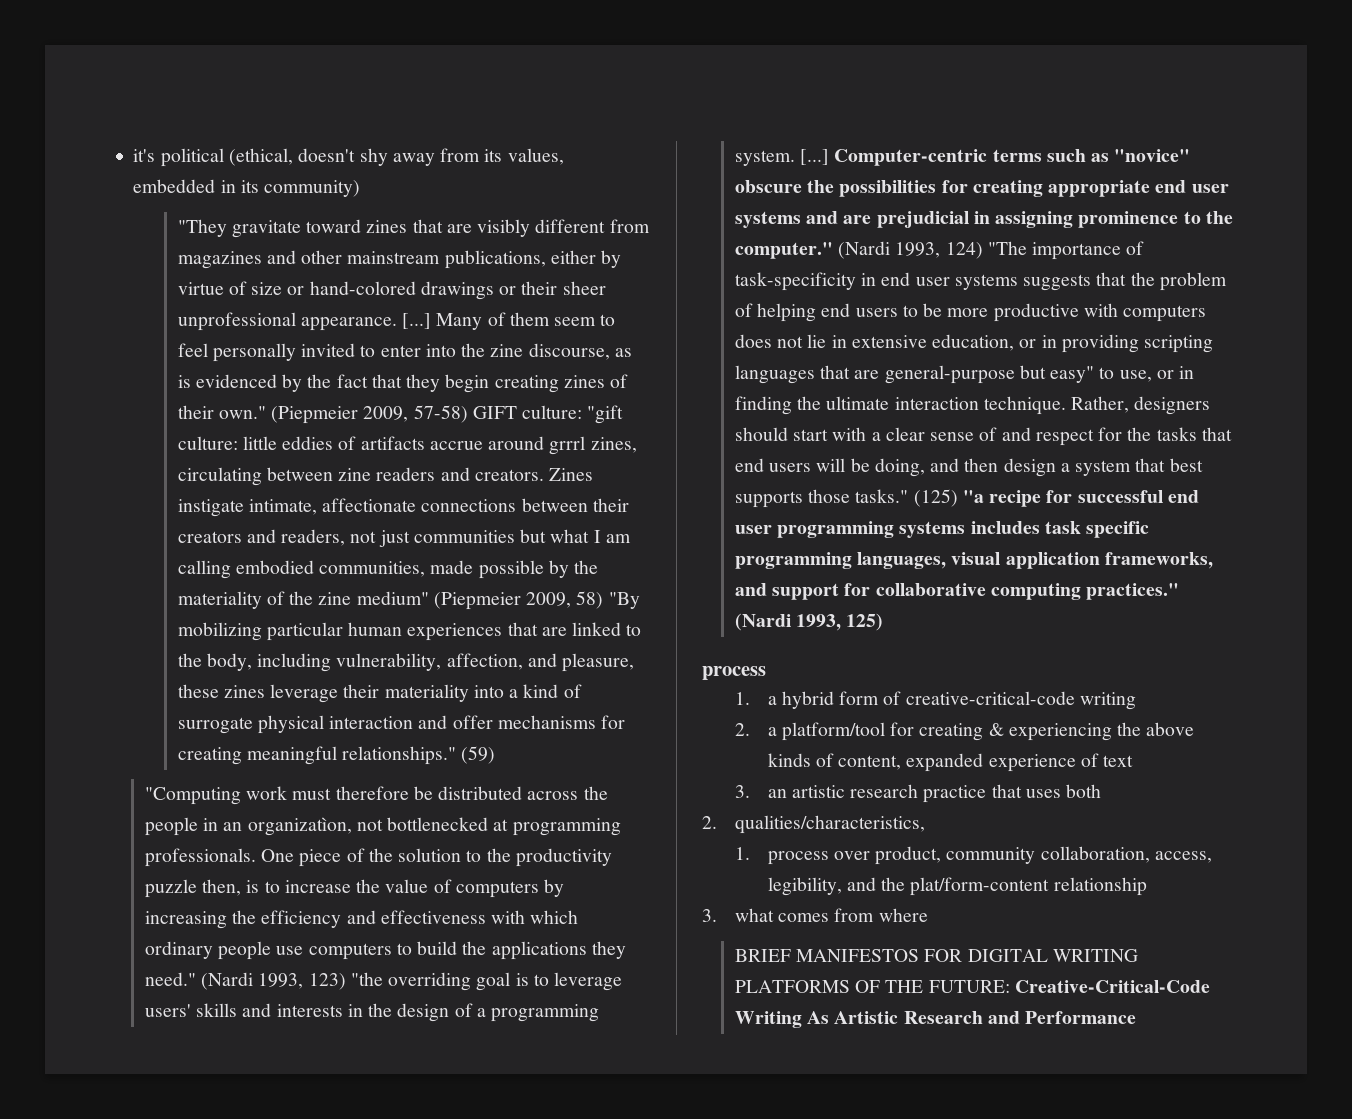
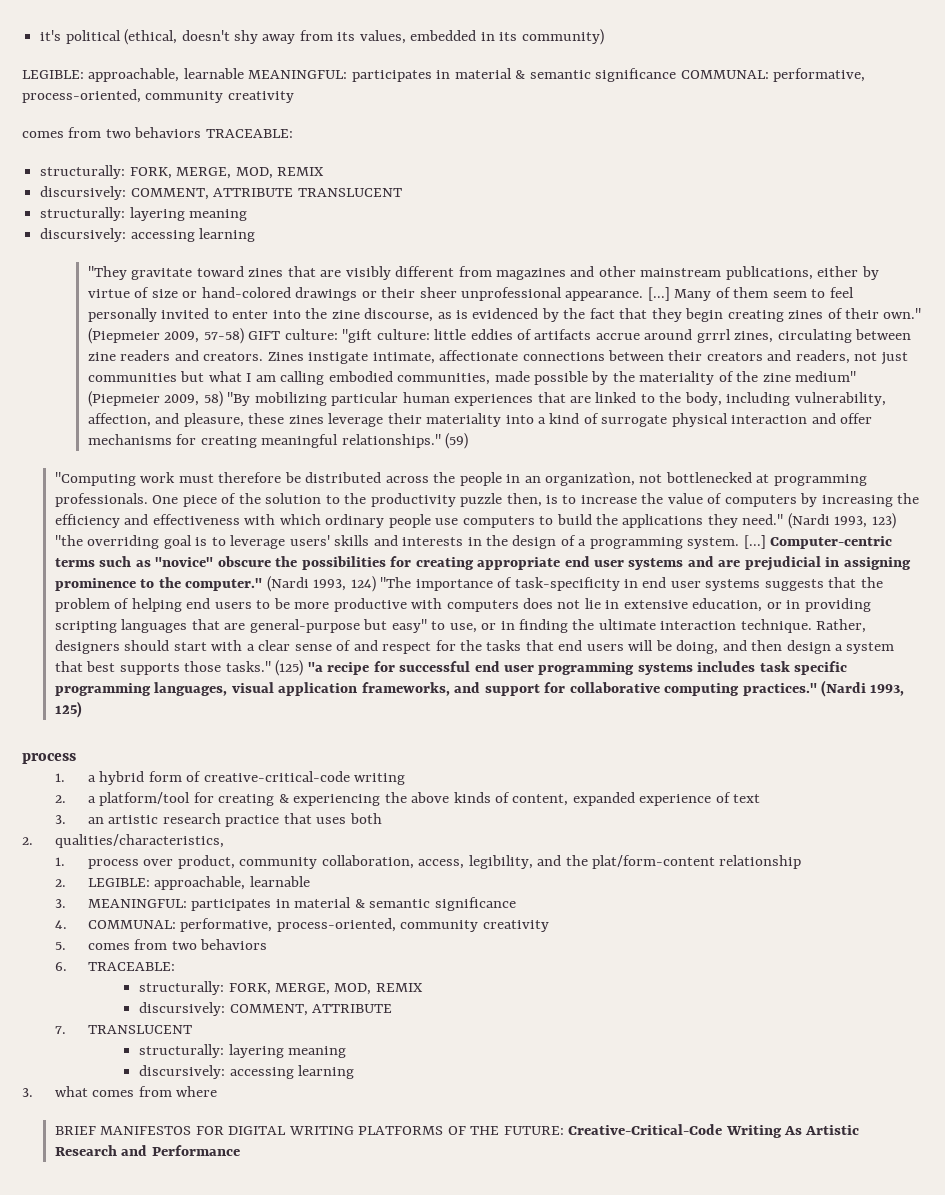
(361, 188) none -> [22,68,866,82] [22,89,294,103] [22,127,293,138] [40,165,324,179] [40,186,402,200] [40,207,248,221] [40,228,256,242] // LEGIBLE: approachable, learnable MEANINGFUL: participates in material & semantic significance COMMUNAL: performative, process-oriented, community creativity // comes from two behaviors TRACEABLE: // structurally: FORK, MERGE, MOD, REMIX // discursively: COMMENT, ATTRIBUTE TRANSLUCENT // structurally: layering meaning // discursively: accessing learning
(1147, 886) none -> [54,876,310,890] [54,897,516,911] [54,918,549,932] [54,939,268,950] [54,962,175,971] [139,981,423,995] [139,1002,392,1016] [54,1025,192,1034] [139,1044,346,1058] [139,1065,354,1079] // 2. LEGIBLE: approachable, learnable // 3. MEANINGFUL: participates in material & semantic significance // 4. COMMUNAL: performative, process-oriented, community creativity // 5. comes from two behaviors // 6. TRACEABLE: // structurally: FORK, MERGE, MOD, REMIX // discursively: COMMENT, ATTRIBUTE // 7. TRANSLUCENT // structurally: layering meaning // discursively: accessing learning

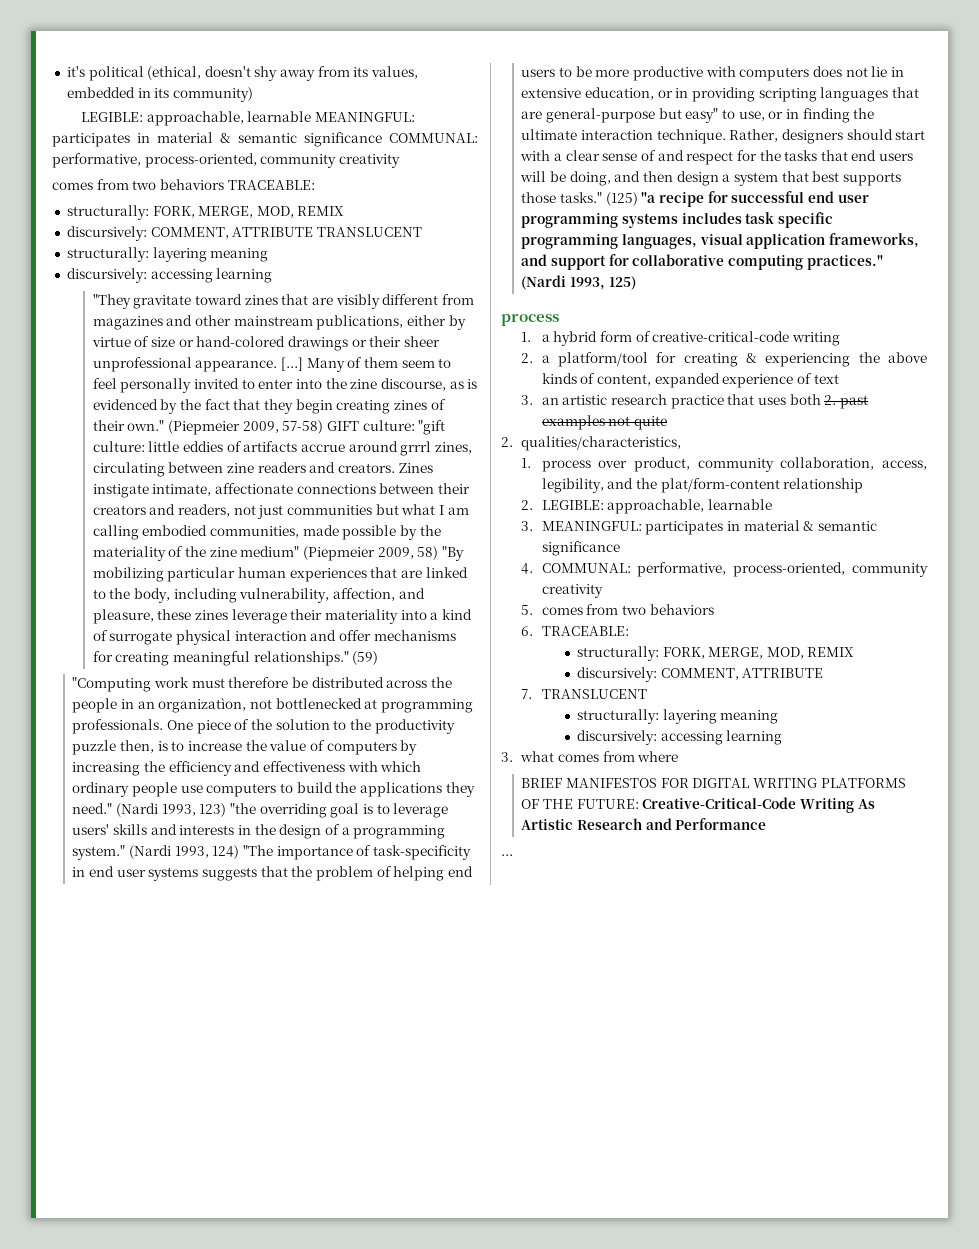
[687,535,893,549] [54,556,911,571] [54,577,263,591] system. [...] Computer-centric terms such as "novice" obscure the possibilities for creating appropriate end user systems and are prejudicial in assigning prominence to the computer." -> [72,845,126,860] system."
(382, 818) none -> [824,395,868,409] [541,415,667,430] 2. past examples not quite
(240, 1150) none -> [501,854,513,856] // ...

